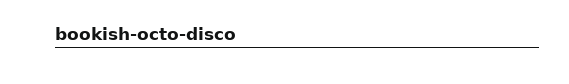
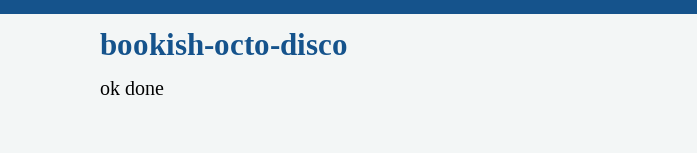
(236, 33) none -> [100,81,165,95] // ok done

